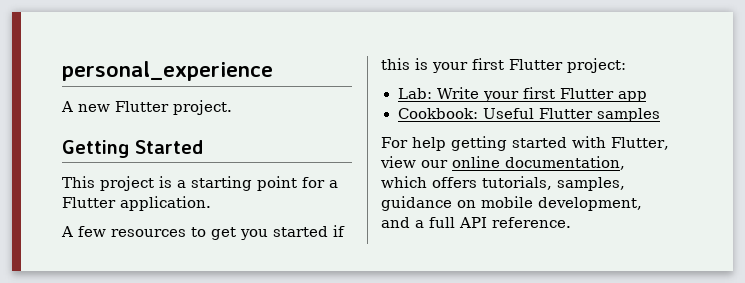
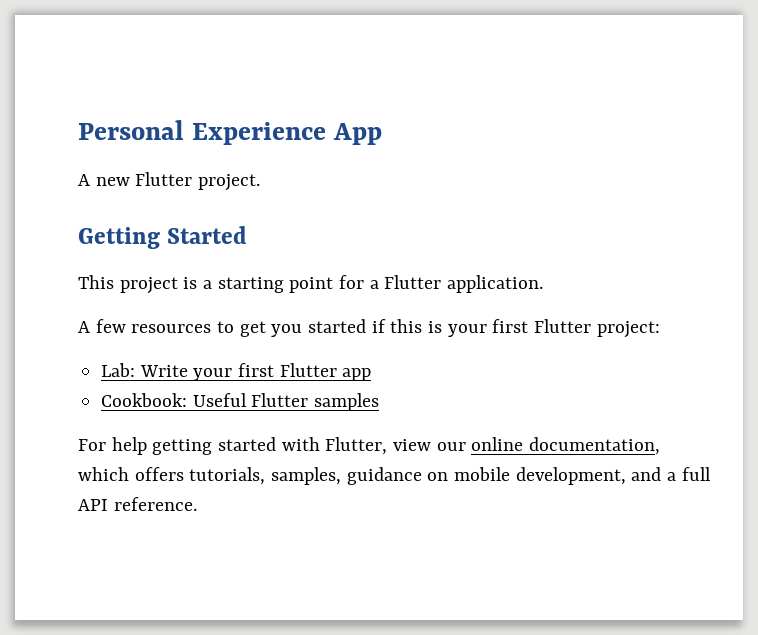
[62,61,273,81] personal_experience -> [78,120,382,145] Personal Experience App

